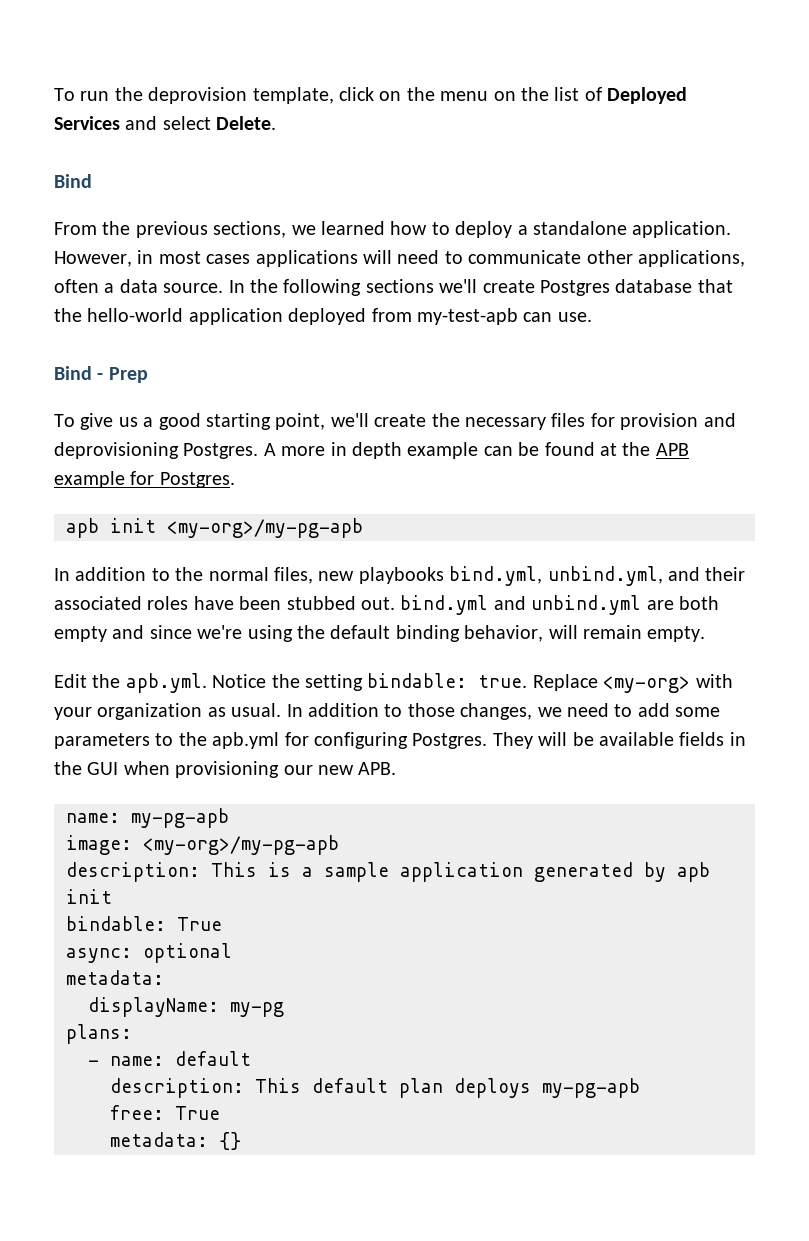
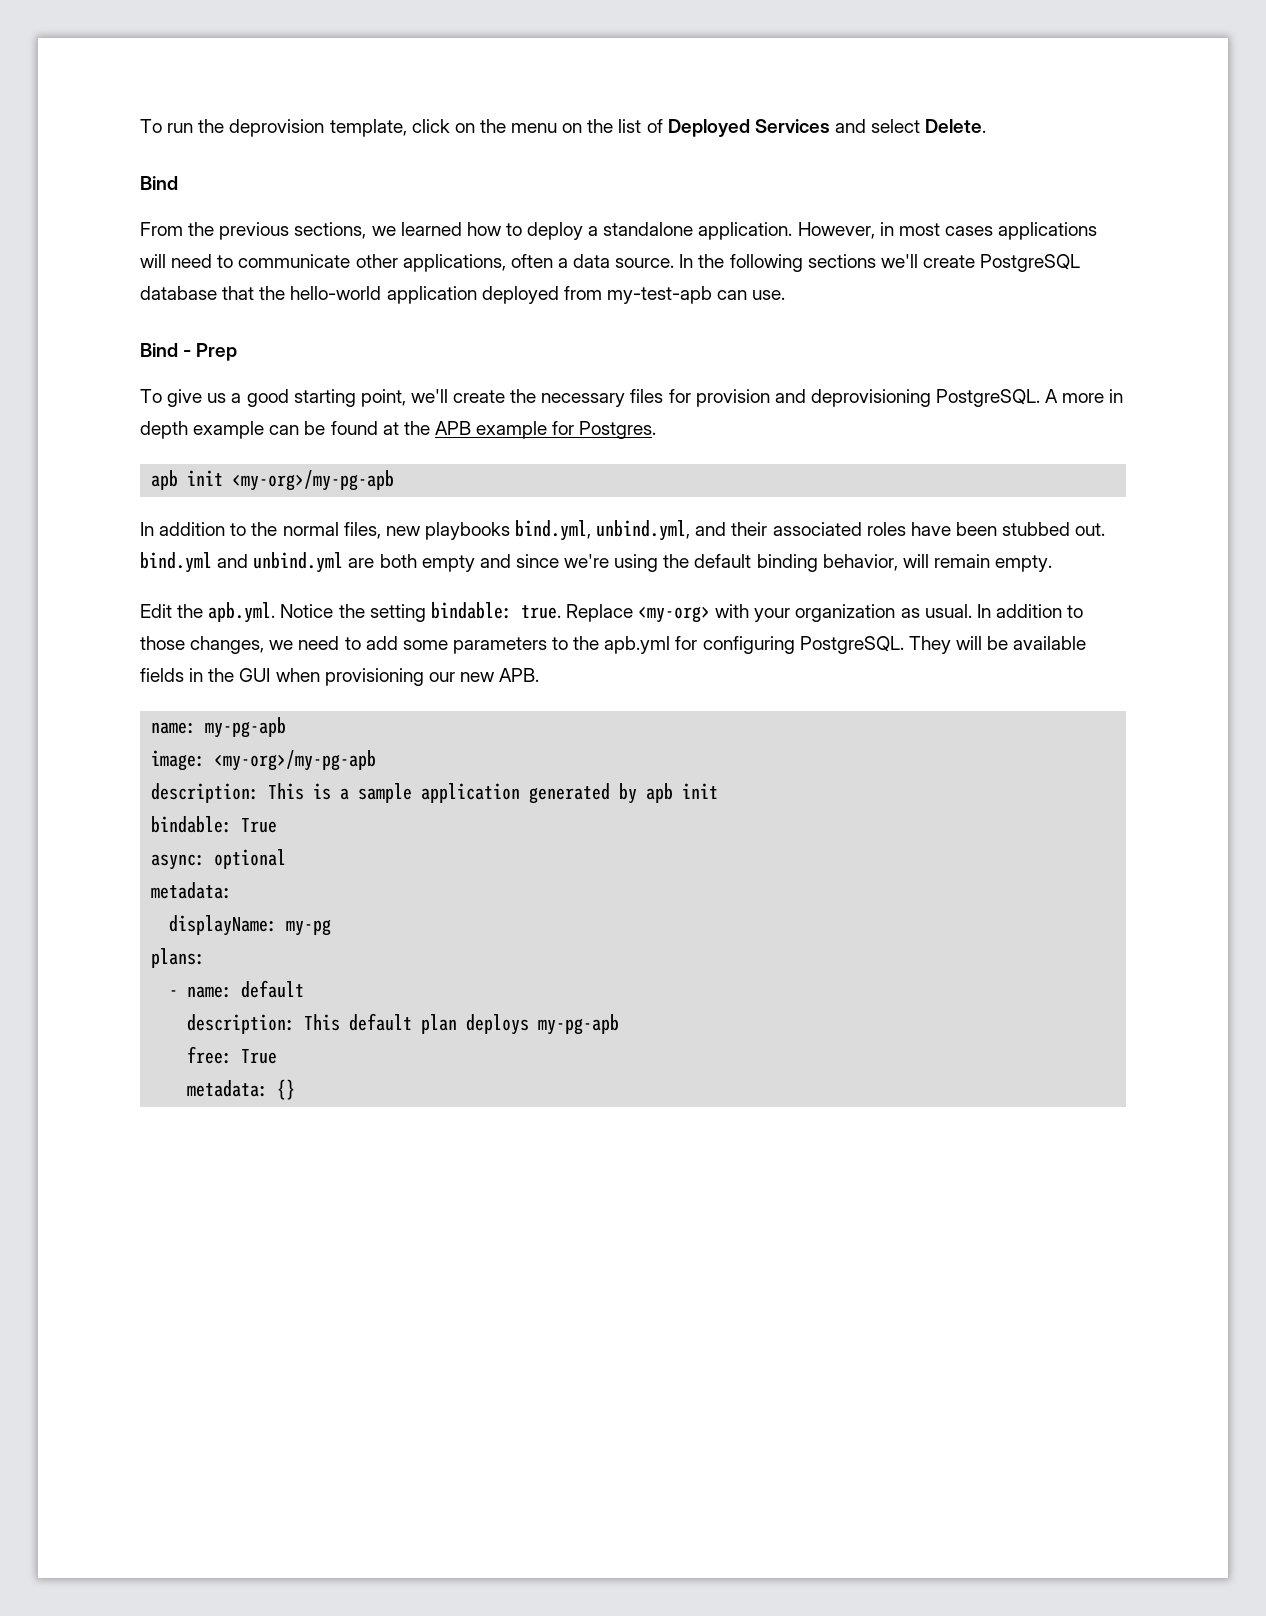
[539,280,610,296] Postgres -> [980,254,1081,272] PostgreSQL
[183,443,259,459] Postgres. -> [936,389,1041,407] PostgreSQL.
[412,733,488,749] Postgres. -> [799,636,904,654] PostgreSQL.

